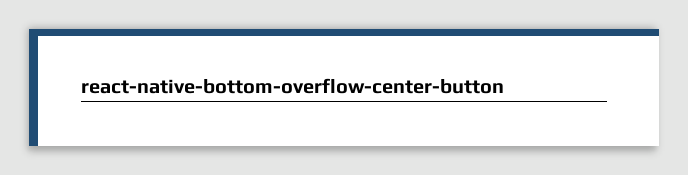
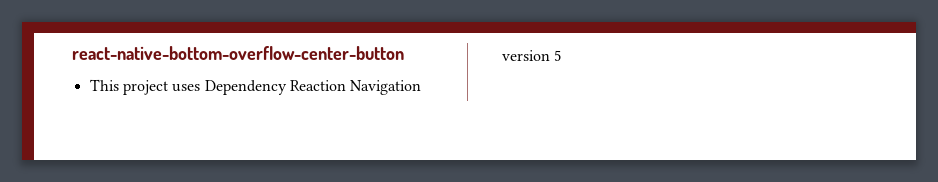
(504, 86) none -> [89,79,422,95] [501,50,561,61] // This project uses Dependency Reaction Navigation version 5

